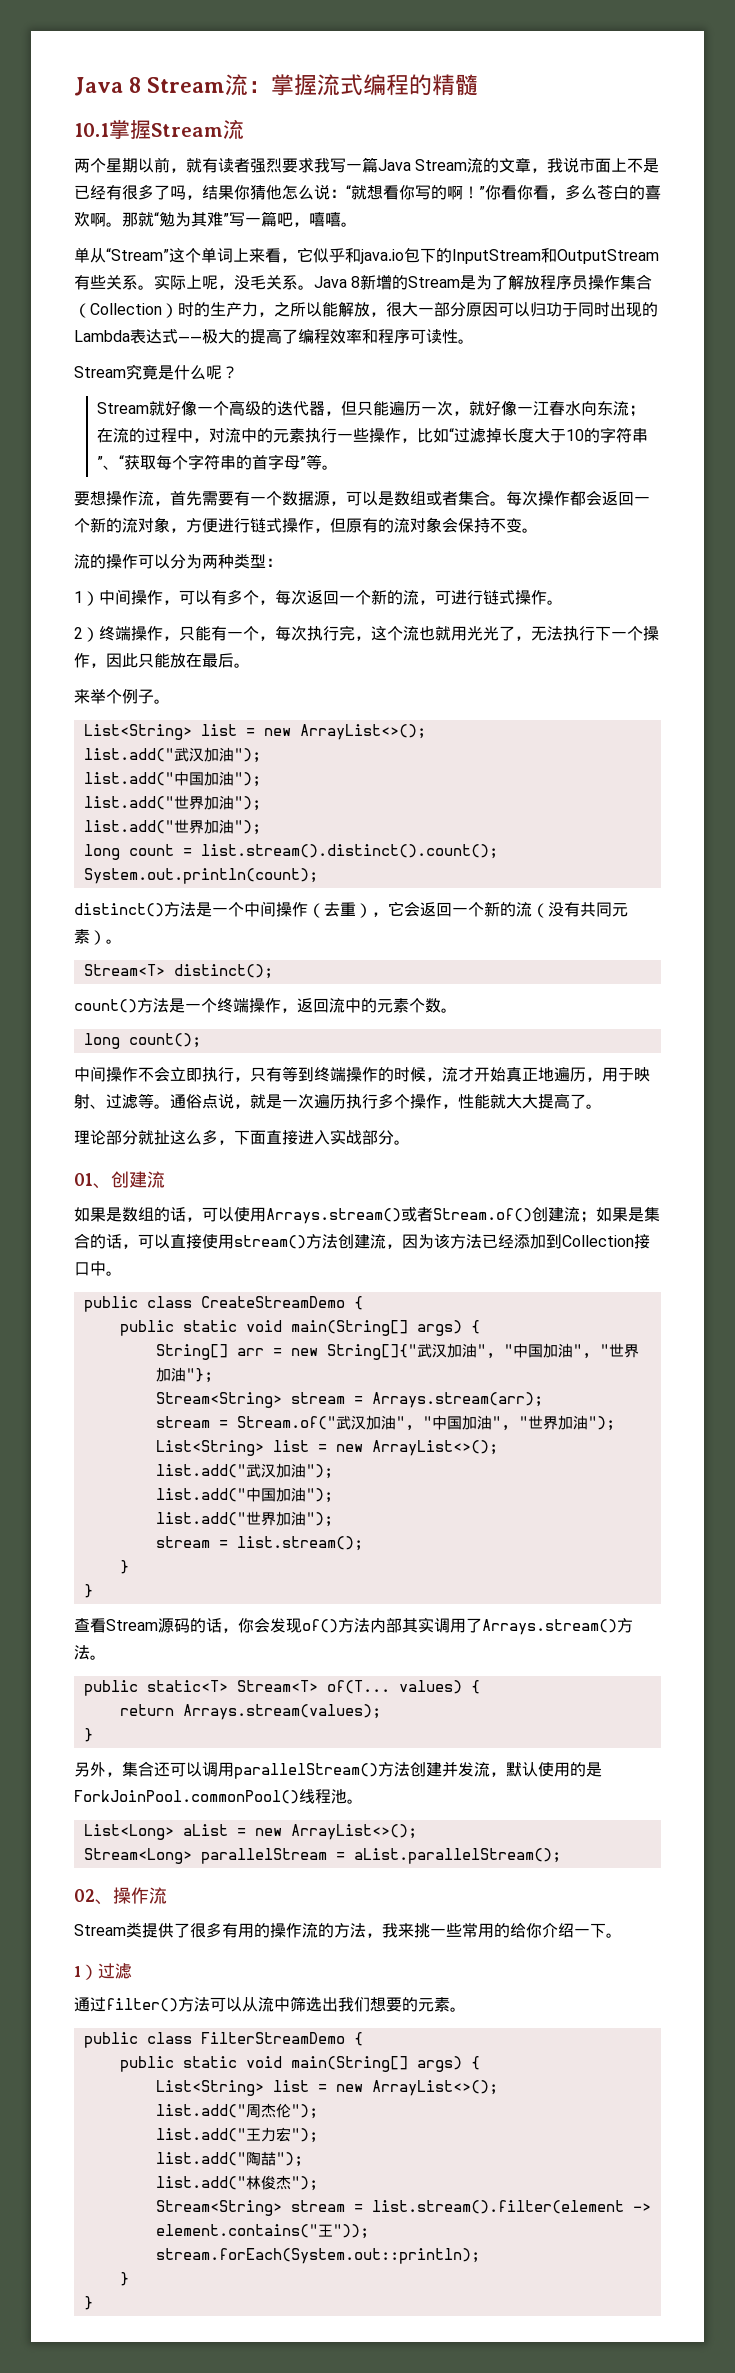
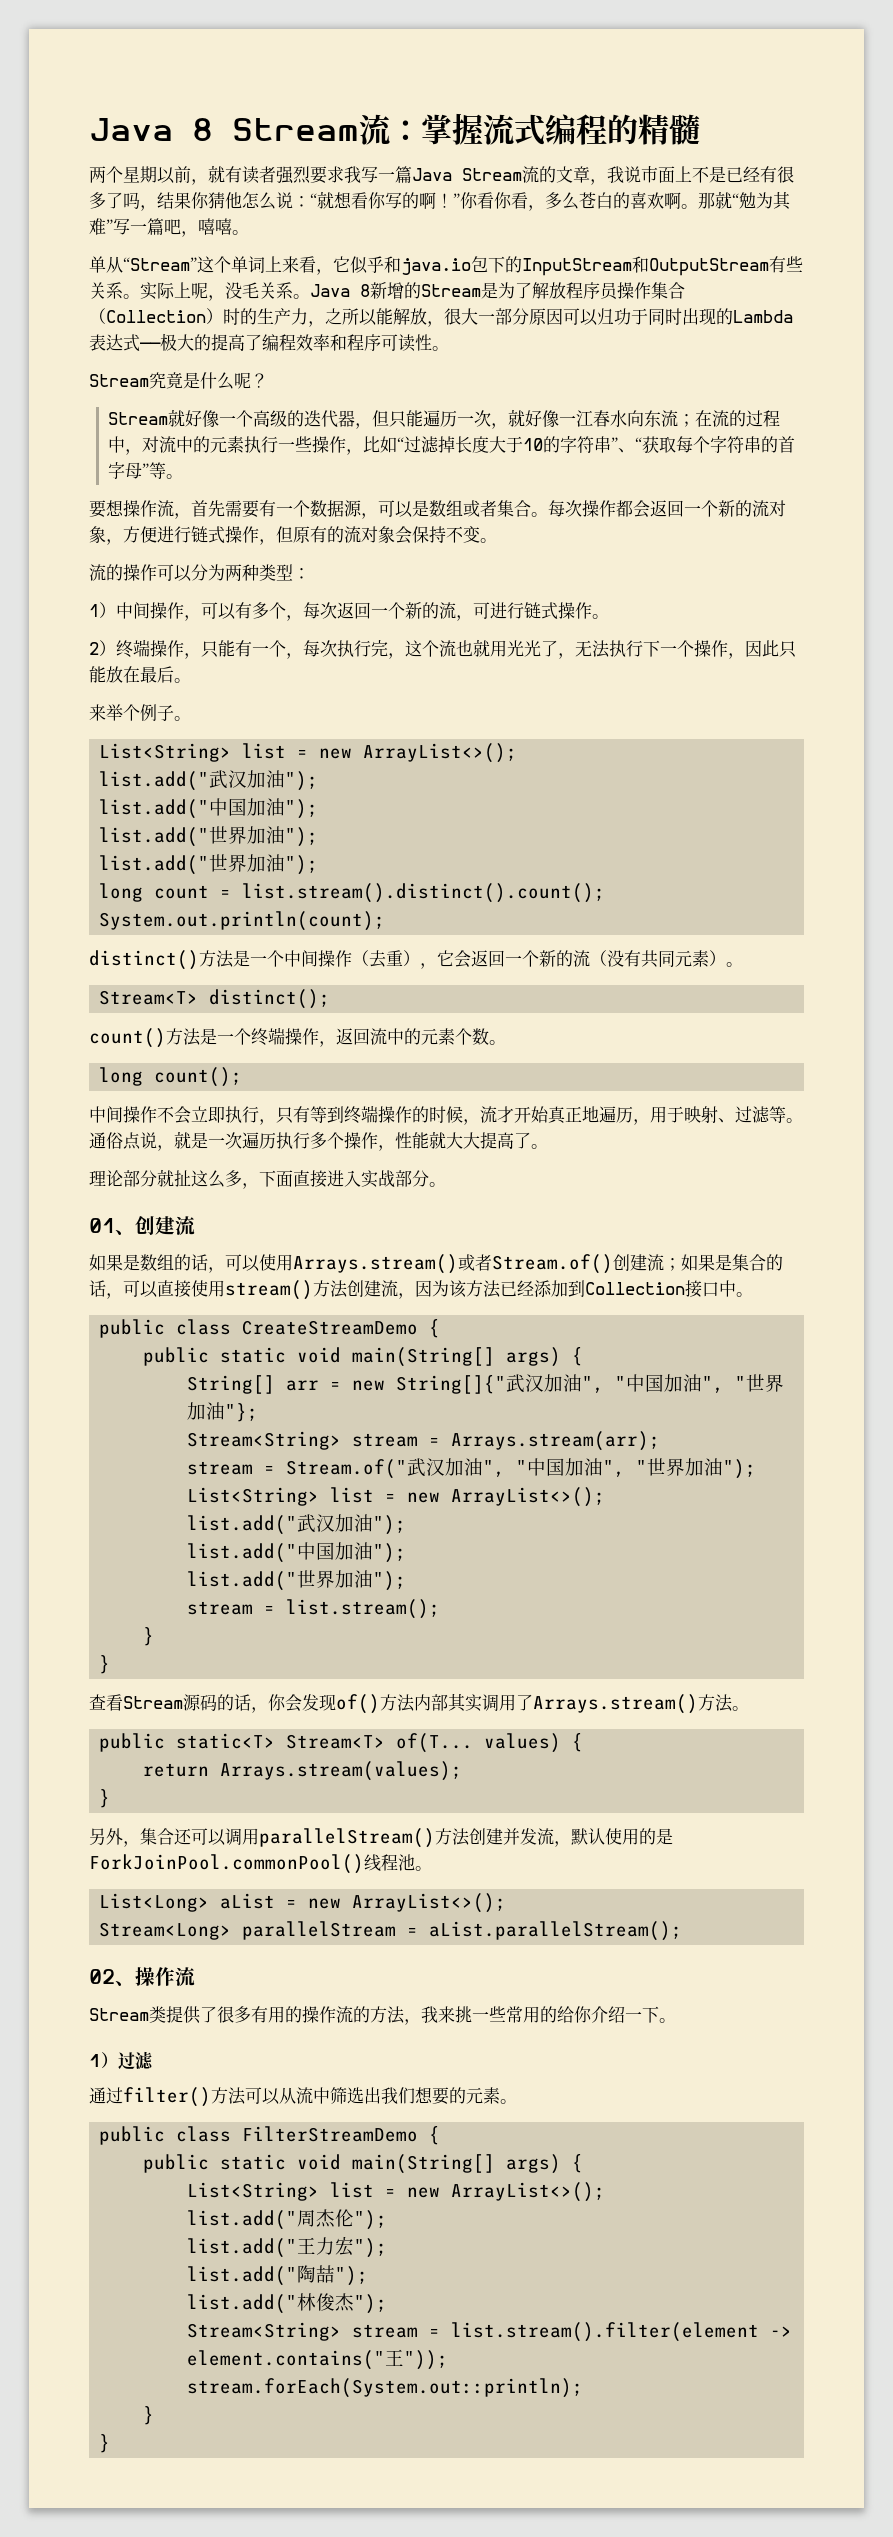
[74,119,244,139] // 10.1掌握Stream流 -> (700, 129) none

